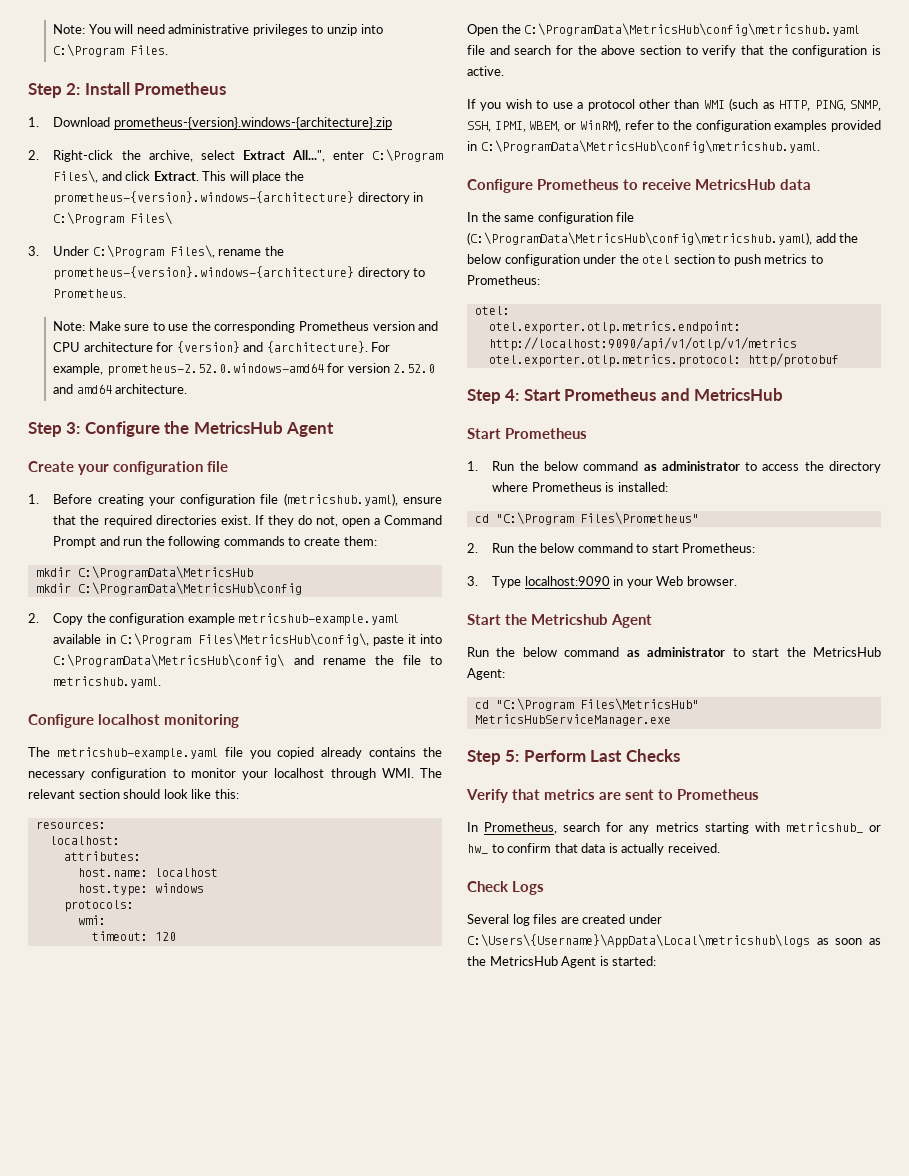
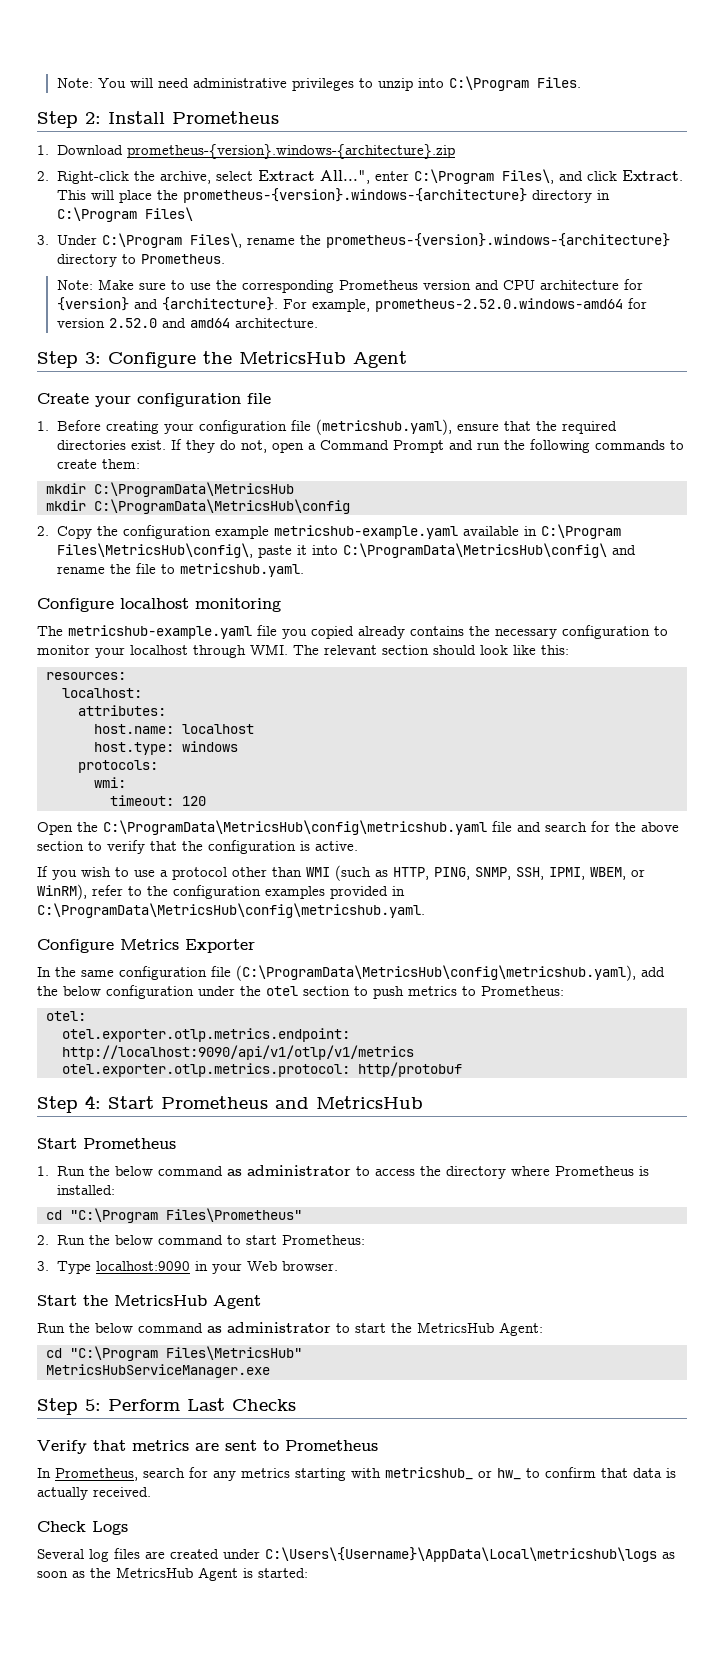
[537,179,811,190] Prometheus to receive MetricsHub data -> [120,939,255,953] Metrics Exporter
[531,614,608,625] Metricshub -> [114,1295,207,1306] MetricsHub

